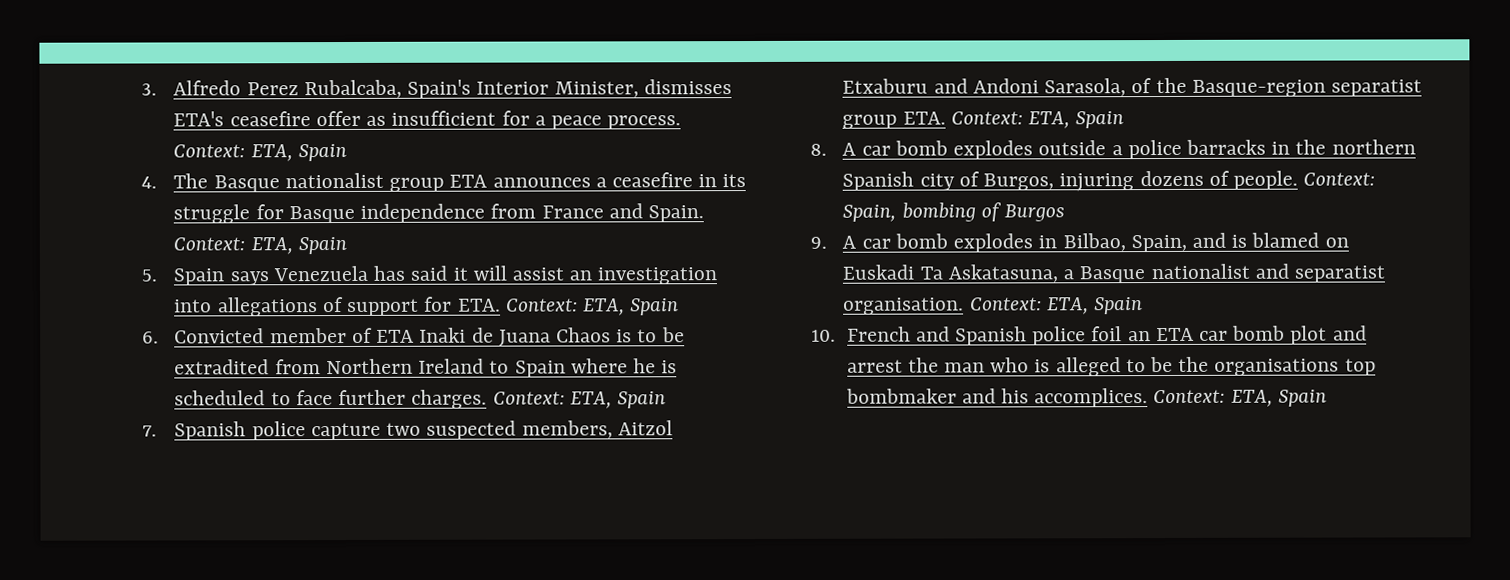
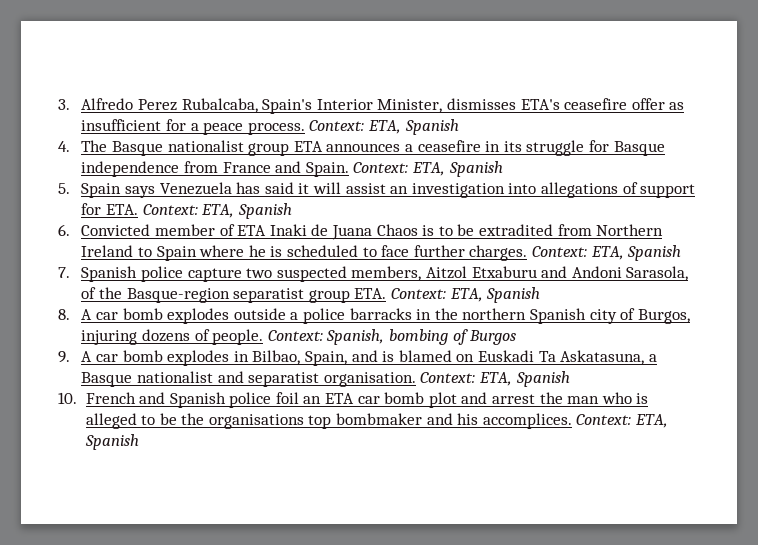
[297,143,347,162] Spain -> [404,119,459,135] Spanish
[297,236,347,255] Spain -> [448,161,503,177] Spanish
[630,298,680,316] Spain -> [237,203,292,219] Spanish
[616,391,666,409] Spain -> [627,245,682,261] Spanish
[1075,111,1125,129] Spain -> [486,287,541,303] Spanish
[842,204,897,222] Spain, -> [326,329,385,345] Spanish,
[1094,297,1144,315] Spain -> [515,371,570,387] Spanish
[1277,389,1327,407] Spain -> [84,434,139,450] Spanish

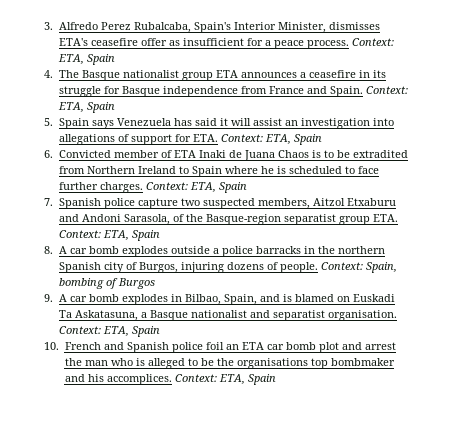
[404,119,459,135] Spanish -> [86,54,115,65] Spain
[448,161,503,177] Spanish -> [86,102,115,113] Spain
[237,203,292,219] Spanish -> [293,134,322,145] Spain
[627,245,682,261] Spanish -> [218,182,247,193] Spain
[486,287,541,303] Spanish -> [131,230,160,241] Spain
[326,329,385,345] Spanish, -> [365,262,397,273] Spain,
[515,371,570,387] Spanish -> [131,326,160,337] Spain
[84,434,139,450] Spanish -> [247,374,276,385] Spain

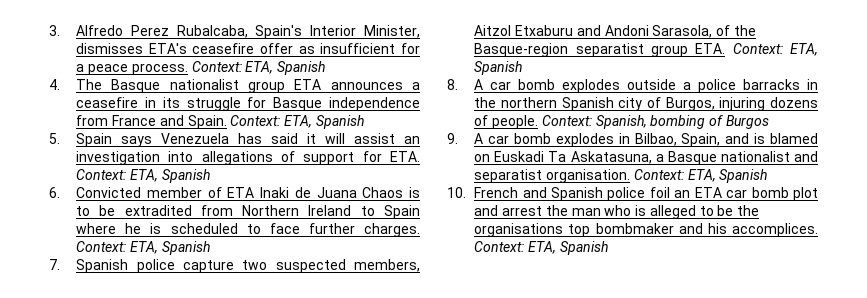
[86,54,115,65] Spain -> [277,61,326,75] Spanish
[86,102,115,113] Spain -> [315,115,364,129] Spanish
[293,134,322,145] Spain -> [161,169,210,183] Spanish
[218,182,247,193] Spain -> [161,241,210,255] Spanish
[131,230,160,241] Spain -> [474,61,523,75] Spanish
[365,262,397,273] Spain, -> [595,115,647,129] Spanish,
[131,326,160,337] Spain -> [719,169,768,183] Spanish
[247,374,276,385] Spain -> [559,241,608,255] Spanish

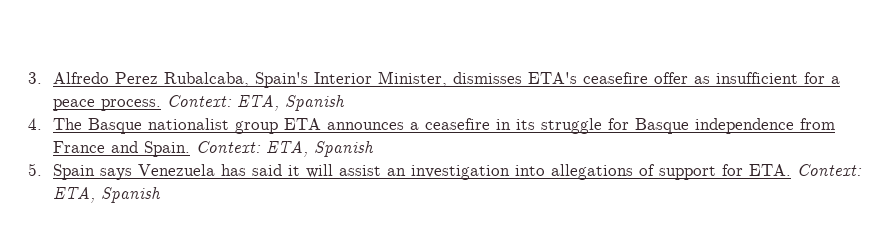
[49,187,420,198] [76,205,420,219] [76,223,420,237] [76,241,210,255] [49,259,421,273] [474,25,756,38] [474,43,818,57] [474,61,523,75] [447,79,818,93] [474,97,818,111] [474,115,769,129] [447,133,818,147] [474,151,818,165] [474,169,768,183] [447,187,819,201] [474,205,760,219] [474,223,818,237] [474,241,608,255] // 6. Convicted member of ETA Inaki de Juana Chaos is to be extradited from Northern Ireland to Spain where he is scheduled to face further charges. Context: ETA, Spanish // 7. Spanish police capture two suspected members, Aitzol Etxaburu and Andoni Sarasola, of the Basque-region separatist group ETA. Context: ETA, Spanish // 8. A car bomb explodes outside a police barracks in the northern Spanish city of Burgos, injuring dozens of people. Context: Spanish, bombing of Burgos // 9. A car bomb explodes in Bilbao, Spain, and is blamed on Euskadi Ta Askatasuna, a Basque nationalist and separatist organisation. Context: ETA, Spanish // 10. French and Spanish police foil an ETA car bomb plot and arrest the man who is alleged to be the organisations top bombmaker and his accomplices. Context: ETA, Spanish -> (161, 195) none

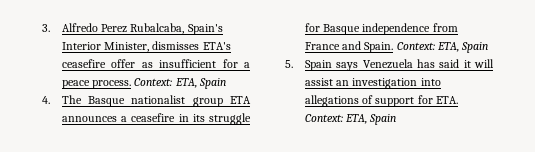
[284,95,345,111] Spanish -> [198,78,226,89] Spain
[313,141,374,157] Spanish -> [461,42,489,53] Spain
[100,187,161,203] Spanish -> [369,114,397,125] Spain

